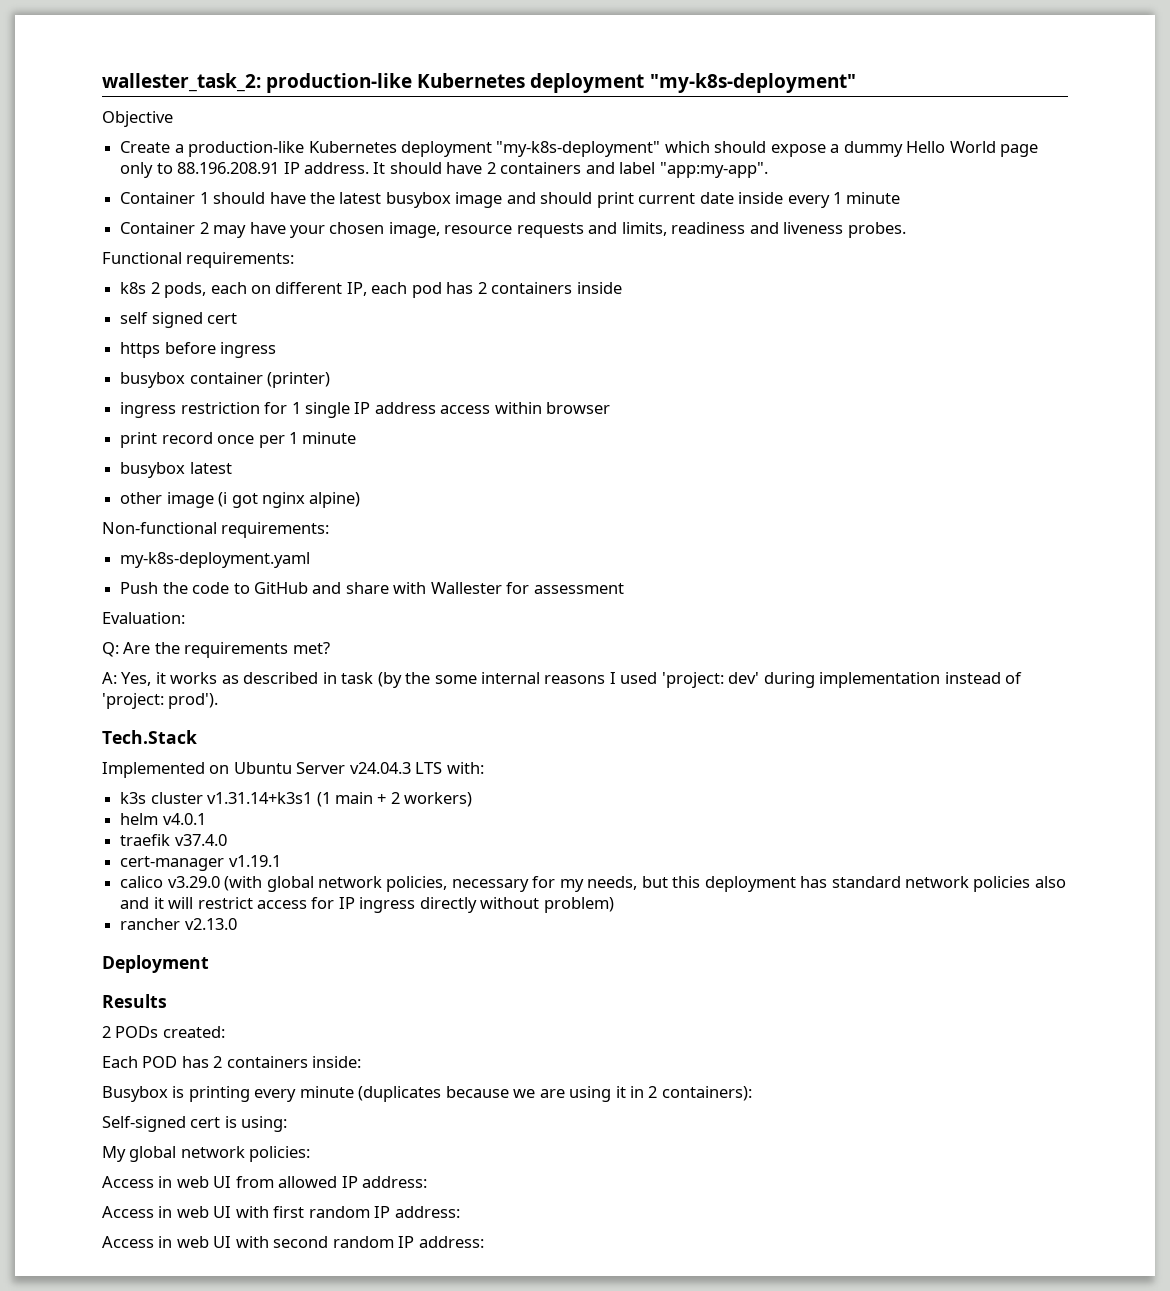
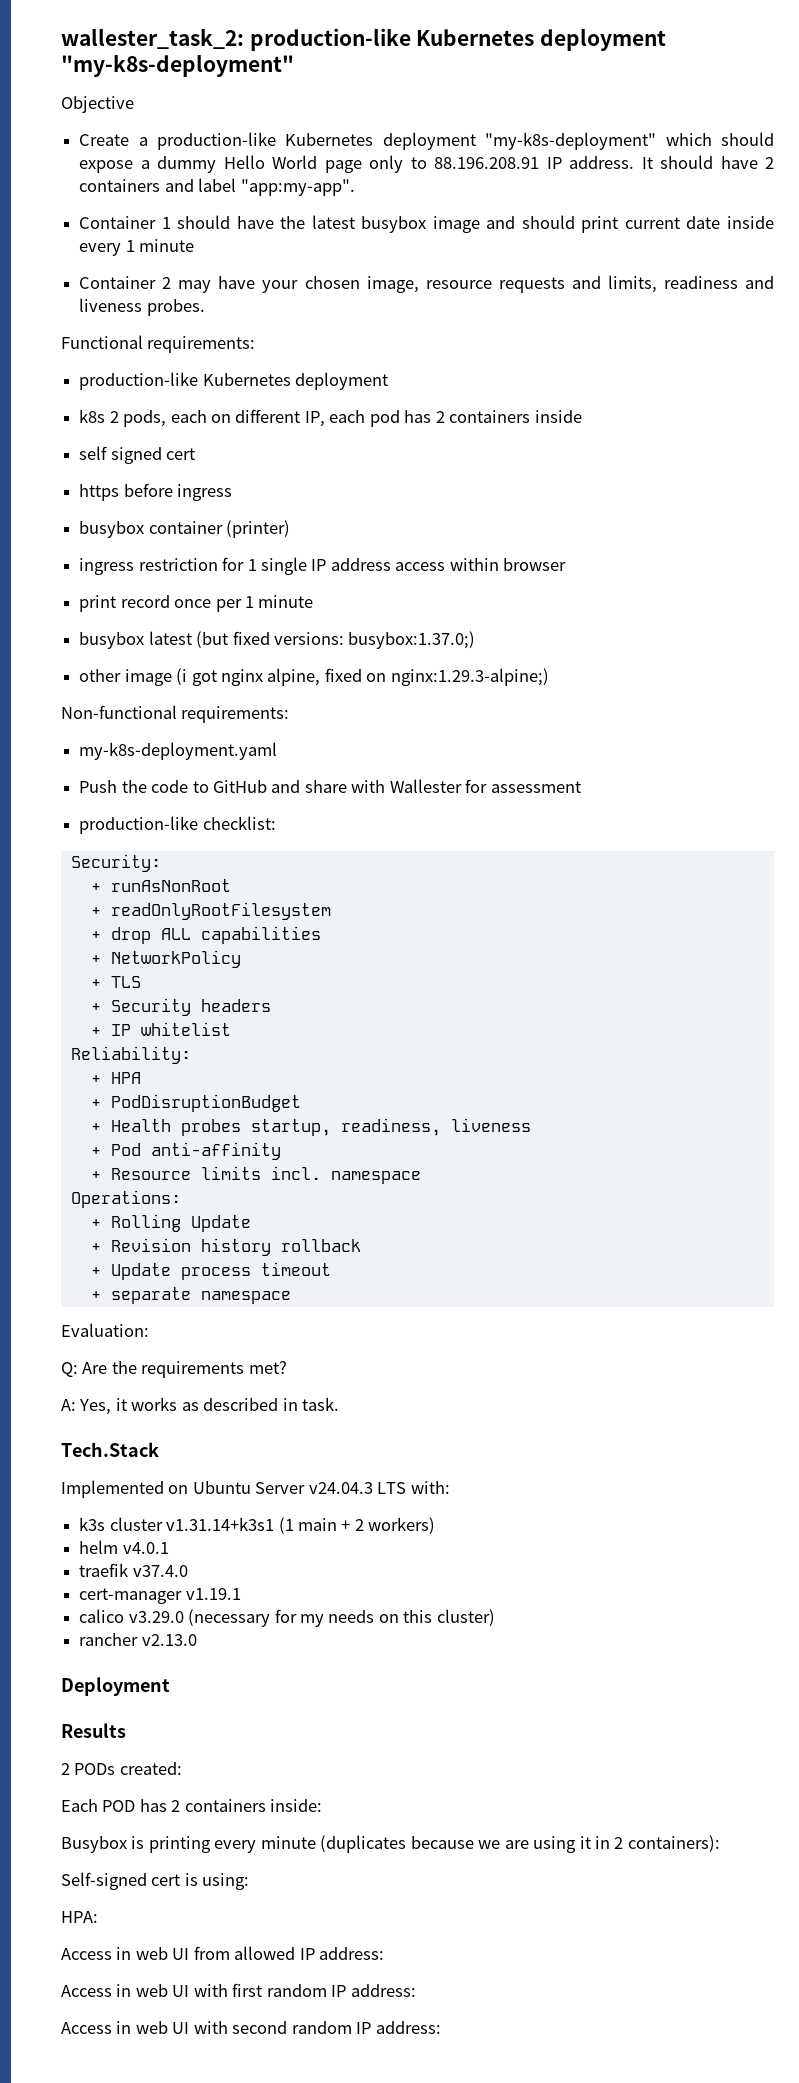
(295, 260) none -> [79,372,389,390] // production-like Kubernetes deployment
(232, 468) none -> [196,631,476,649] (but fixed versions: busybox:1.37.0;)
[309,492,361,508] alpine) -> [267,668,549,686] alpine, fixed on nginx:1.29.3-alpine;)
(624, 588) none -> [79,816,276,834] [70,854,161,872] [90,879,231,892] [90,902,331,920] [90,926,321,944] [90,950,241,968] [90,976,141,988] [90,998,271,1016] [90,1022,231,1036] [70,1046,191,1064] [90,1072,141,1084] [90,1094,301,1112] [90,1118,531,1136] [90,1142,281,1160] [90,1166,421,1184] [70,1190,181,1208] [90,1214,251,1232] [90,1238,361,1256] [90,1262,331,1280] [90,1287,291,1304] // production-like checklist: // Security: // + runAsNonRoot // + readOnlyRootFilesystem // + drop ALL capabilities // + NetworkPolicy // + TLS // + Security headers // + IP whitelist // Reliability: // + HPA // + PodDisruptionBudget // + Health probes startup, readiness, liveness // + Pod anti-affinity // + Resource limits incl. namespace // Operations: // + Rolling Update // + Revision history rollback // + Update process timeout // + separate namespace
[341,672,1023,688] [102,693,219,709] task (by the some internal reasons I used 'project: dev' during implementation instead of 'project: prod'). -> [302,1397,340,1411] task.
[224,876,1066,892] [120,897,614,913] (with global network policies, necessary for my needs, but this deployment has standard network policies also and it will restrict access for IP ingress directly without problem) -> [188,1609,495,1627] (necessary for my needs on this cluster)
[102,1146,311,1162] My global network policies: -> [61,1911,98,1923] HPA:

